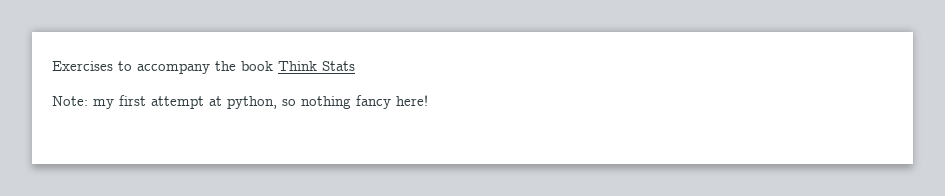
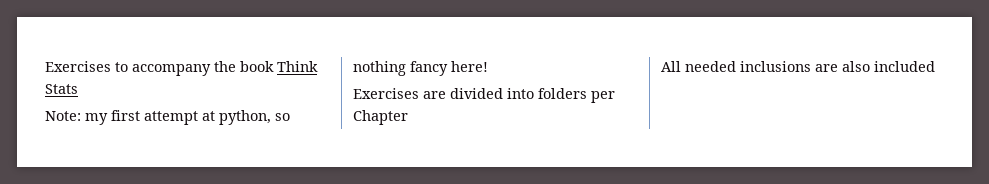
(428, 100) none -> [353,88,615,103] [353,110,408,125] [661,61,935,72] // Exercises are divided into folders per Chapter // All needed inclusions are also included

